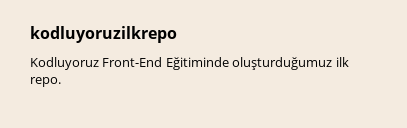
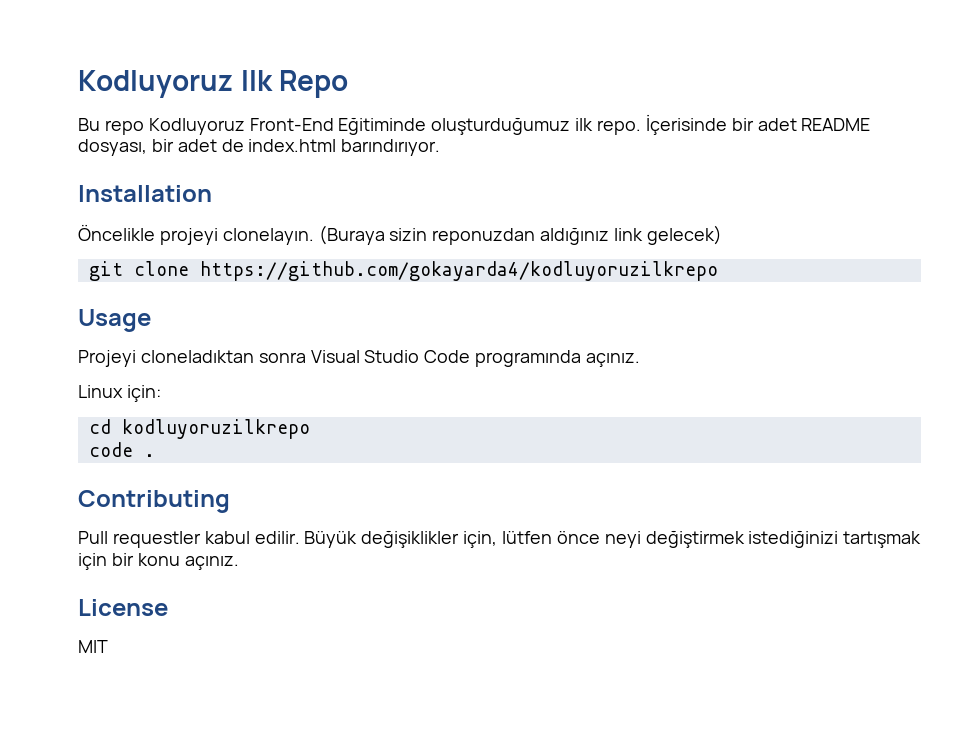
[30,26,177,43] kodluyoruzilkrepo // -> [78,70,349,98] [78,118,144,135] Kodluyoruz Ilk Repo // Bu repo
(61, 82) none -> [645,114,871,135] [78,139,441,156] [78,185,212,202] [78,224,722,245] [88,261,718,281] [78,309,151,332] [78,350,641,367] [78,385,161,402] [88,419,310,439] [88,442,155,457] [78,490,230,513] [78,530,922,548] [78,553,239,570] [78,599,168,616] [78,640,108,653] İçerisinde bir adet README dosyası, bir adet de index.html barındırıyor. // Installation // Öncelikle projeyi clonelayın. (Buraya sizin reponuzdan aldığınız link gelecek) // git clone https://github.com/gokayarda4/kodluyoruzilkrepo // Usage // Projeyi cloneladıktan sonra Visual Studio Code programında açınız. // Linux için: // cd kodluyoruzilkrepo // code . // Contributing // Pull requestler kabul edilir. Büyük değişiklikler için, lütfen önce neyi değiştirmek istediğinizi tartışmak için bir konu açınız. // License // MIT

